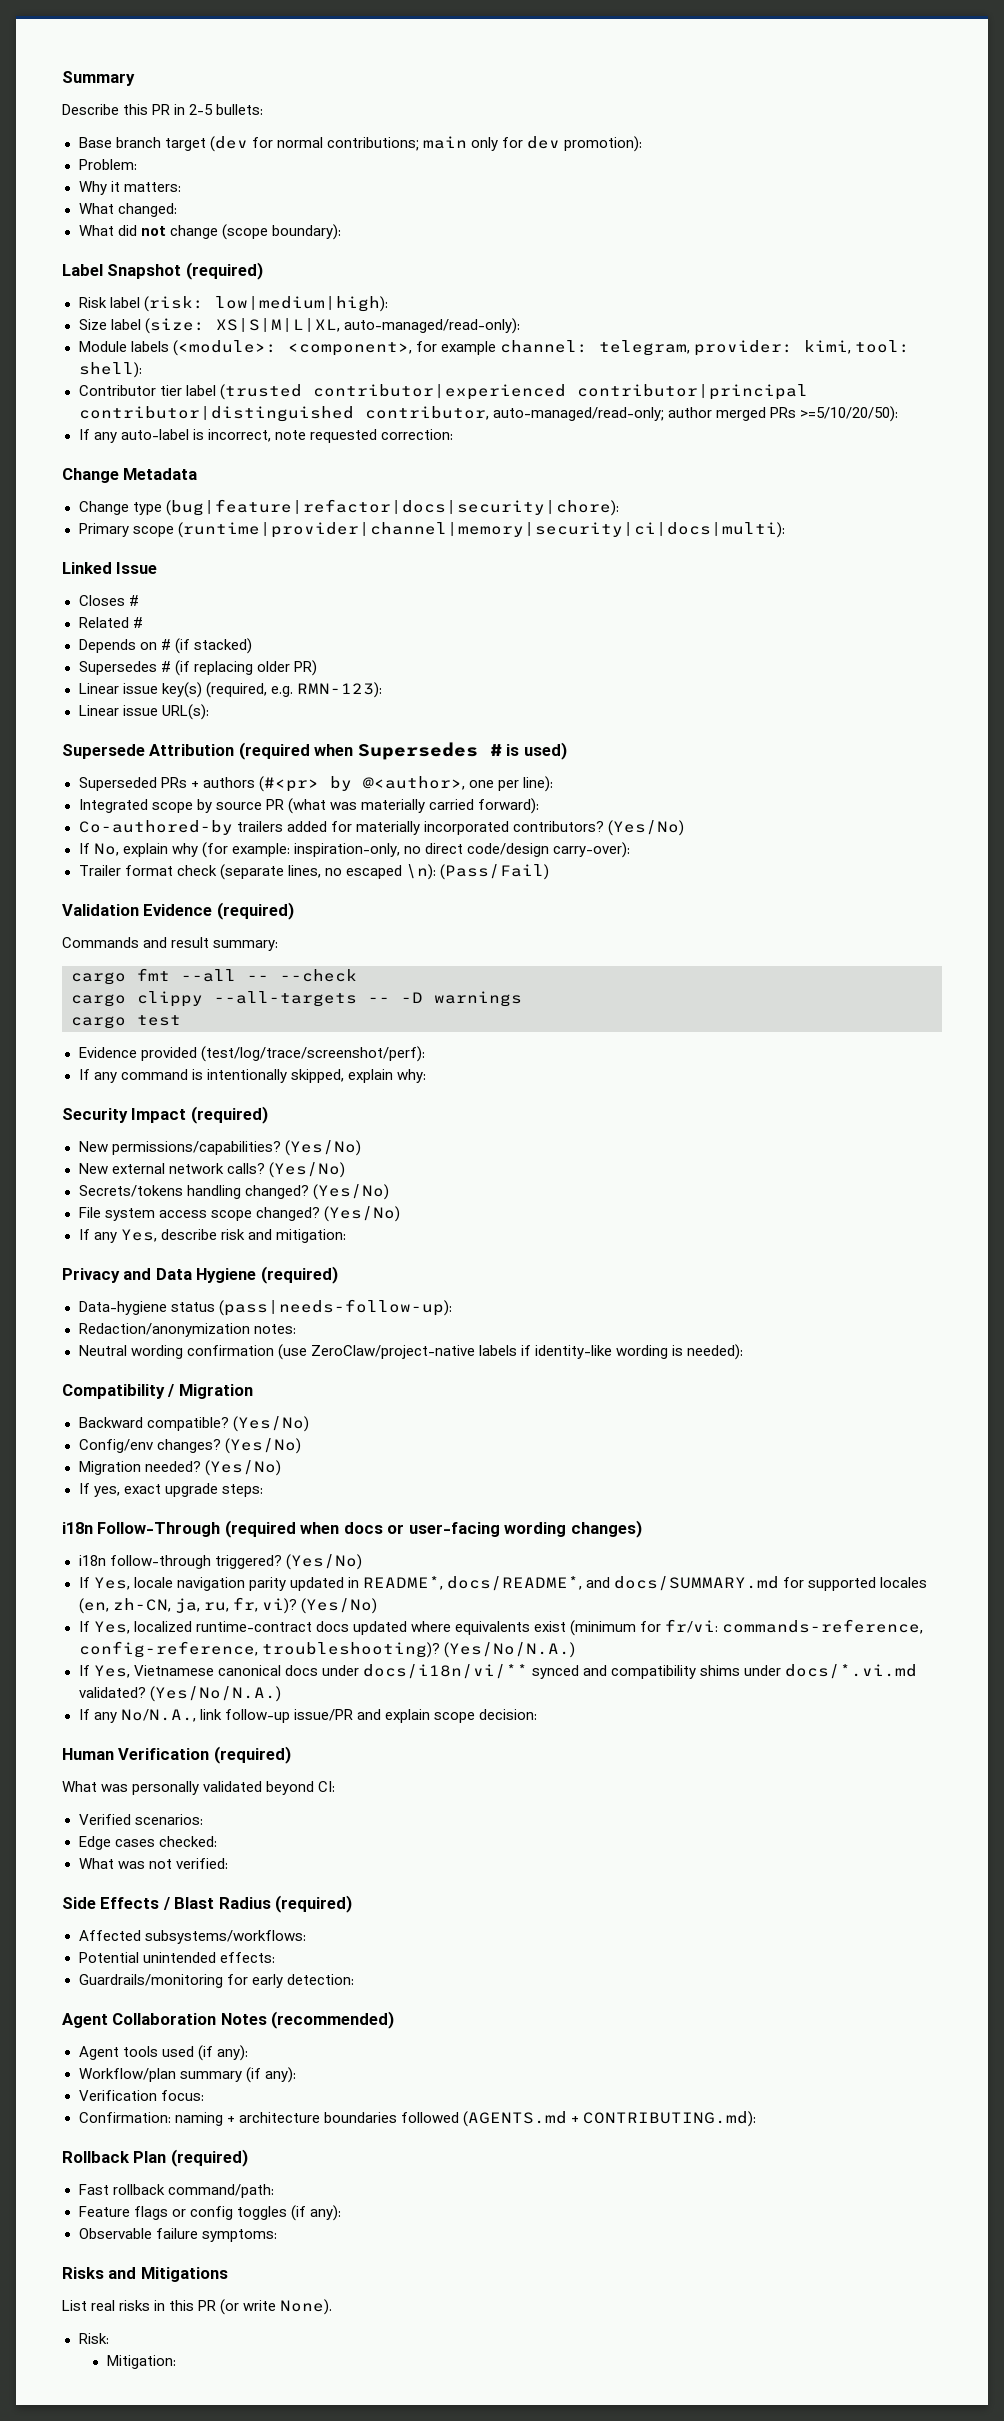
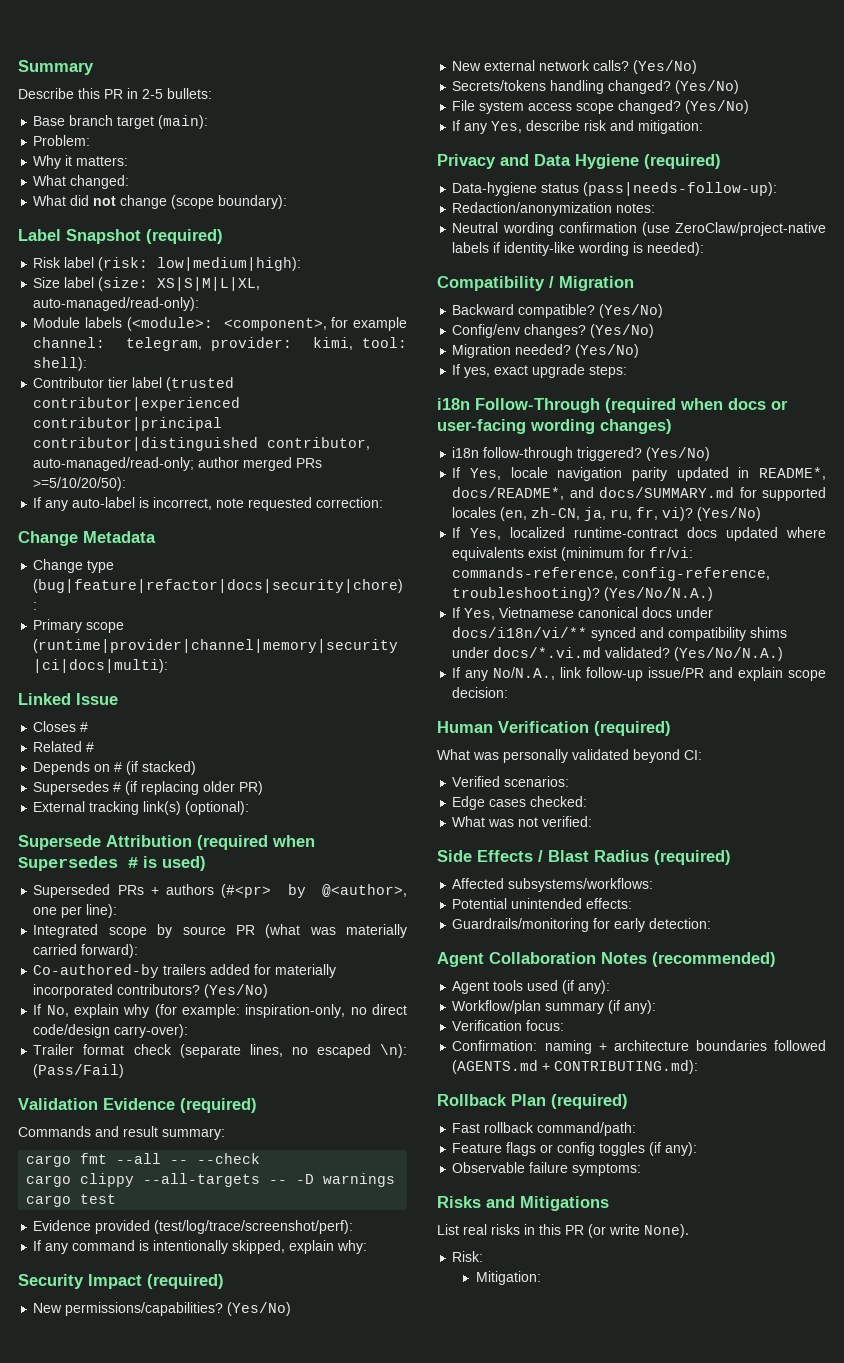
[209,136,643,152] (dev for normal contributions; main only for dev promotion): -> [158,115,209,129] (main):
[78,682,382,698] [78,704,209,720] Linear issue key(s) (required, e.g. RMN-123): // Linear issue URL(s): -> [33,801,250,815] External tracking link(s) (optional):

